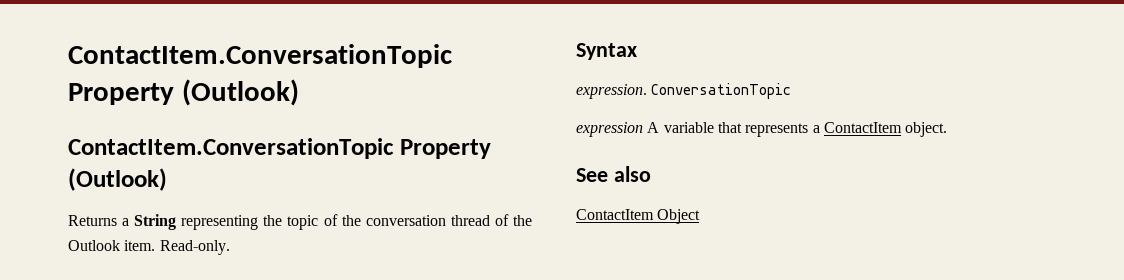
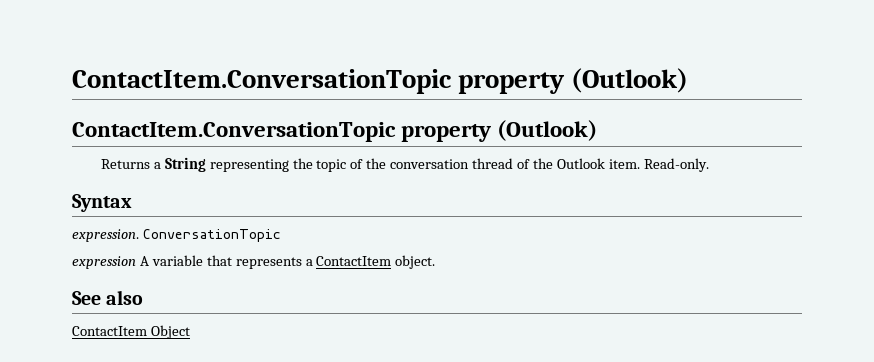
[68,44,452,68] [68,83,174,105] ContactItem.ConversationTopic Property -> [72,69,566,94] ContactItem.ConversationTopic property
[399,139,491,159] Property -> [401,124,492,142] property

